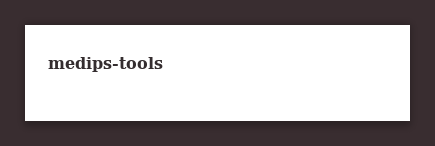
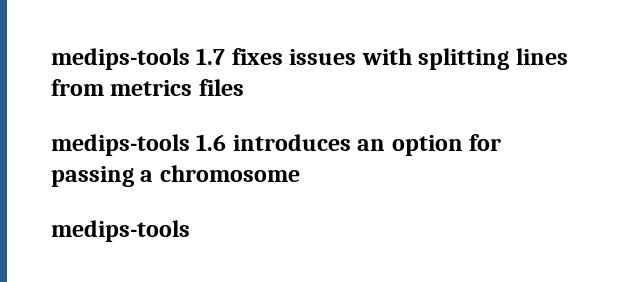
[48,57,163,72] medips-tools -> [51,48,568,70] [51,79,244,96] [51,134,502,156] [51,165,300,187] [51,220,190,242] medips-tools 1.7 fixes issues with splitting lines from metrics files // medips-tools 1.6 introduces an option for passing a chromosome // medips-tools

